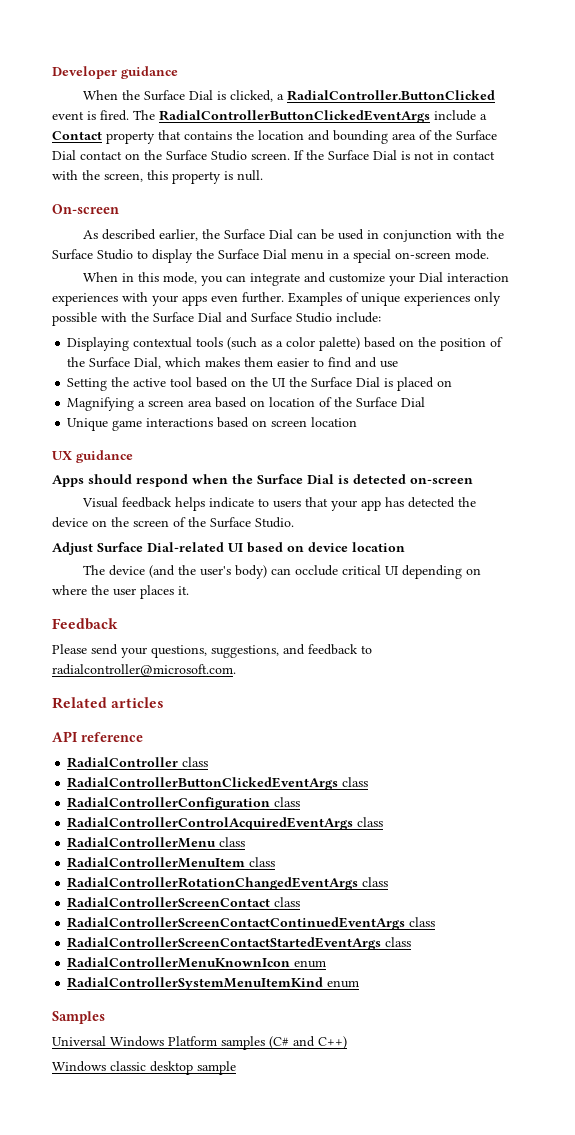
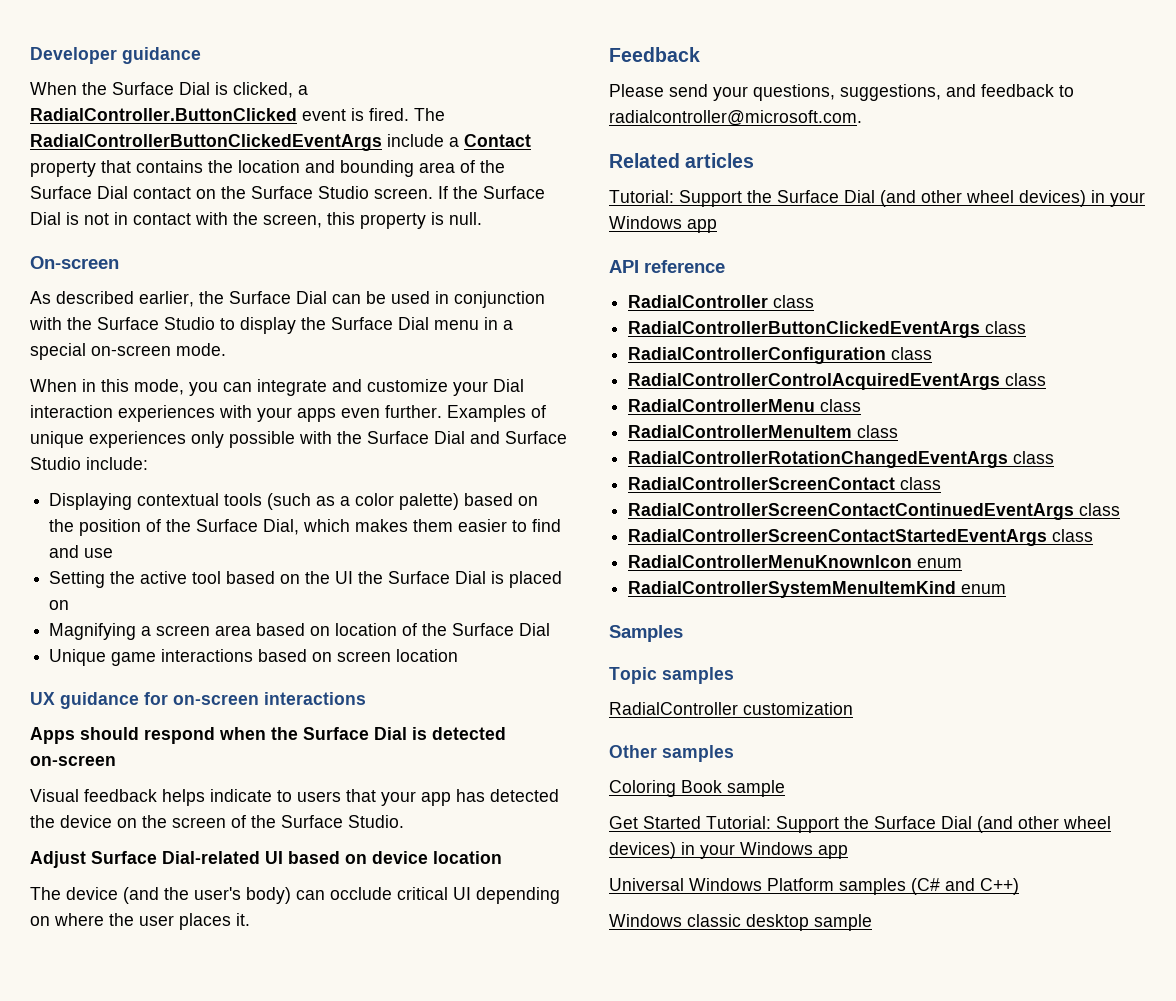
(133, 456) none -> [144,692,366,705] for on-screen interactions
(165, 702) none -> [609,190,1145,207] [609,216,717,233] // Tutorial: Support the Surface Dial (and other wheel devices) in your Windows app
(105, 1017) none -> [609,667,734,684] [609,702,853,715] [609,745,734,762] [609,780,785,797] [609,816,1111,833] [609,842,848,859] // Topic samples // RadialController customization // Other samples // Coloring Book sample // Get Started Tutorial: Support the Surface Dial (and other wheel devices) in your Windows app

